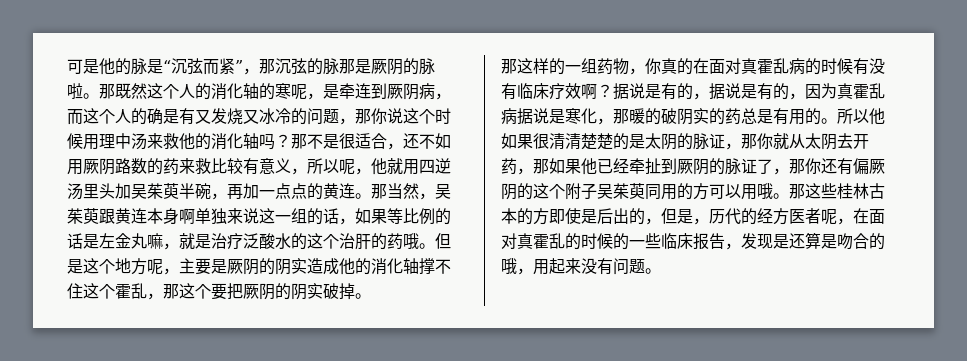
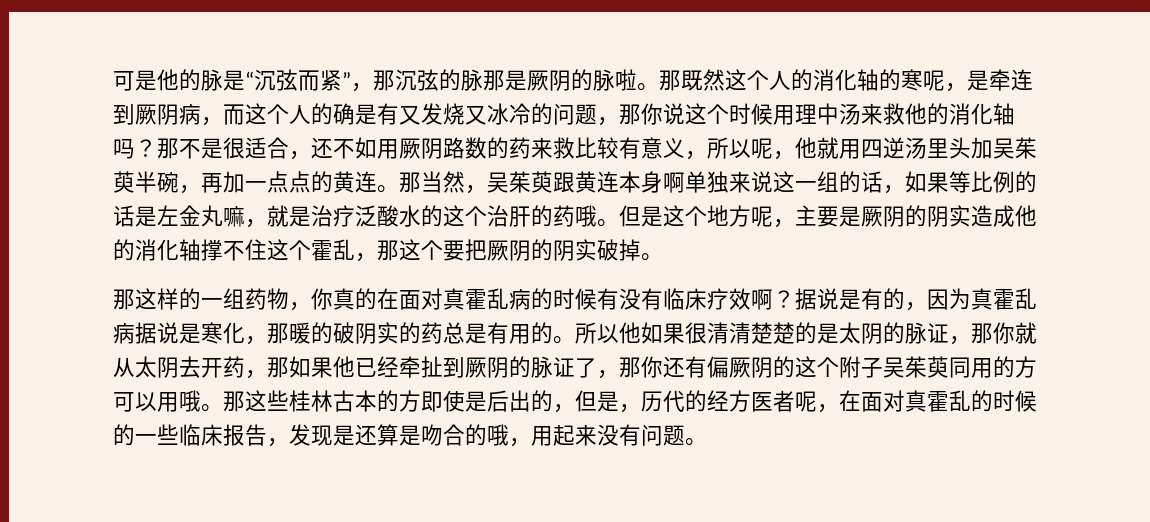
[709,83,805,100] 据说是有的， -> (927, 306) none

